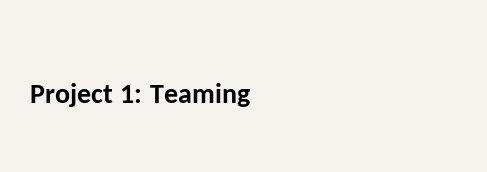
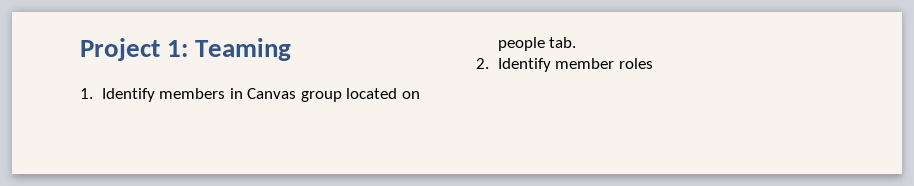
(250, 95) none -> [80,88,421,102] [497,37,577,51] [476,58,653,72] // 1. Identify members in Canvas group located on people tab. // 2. Identify member roles

